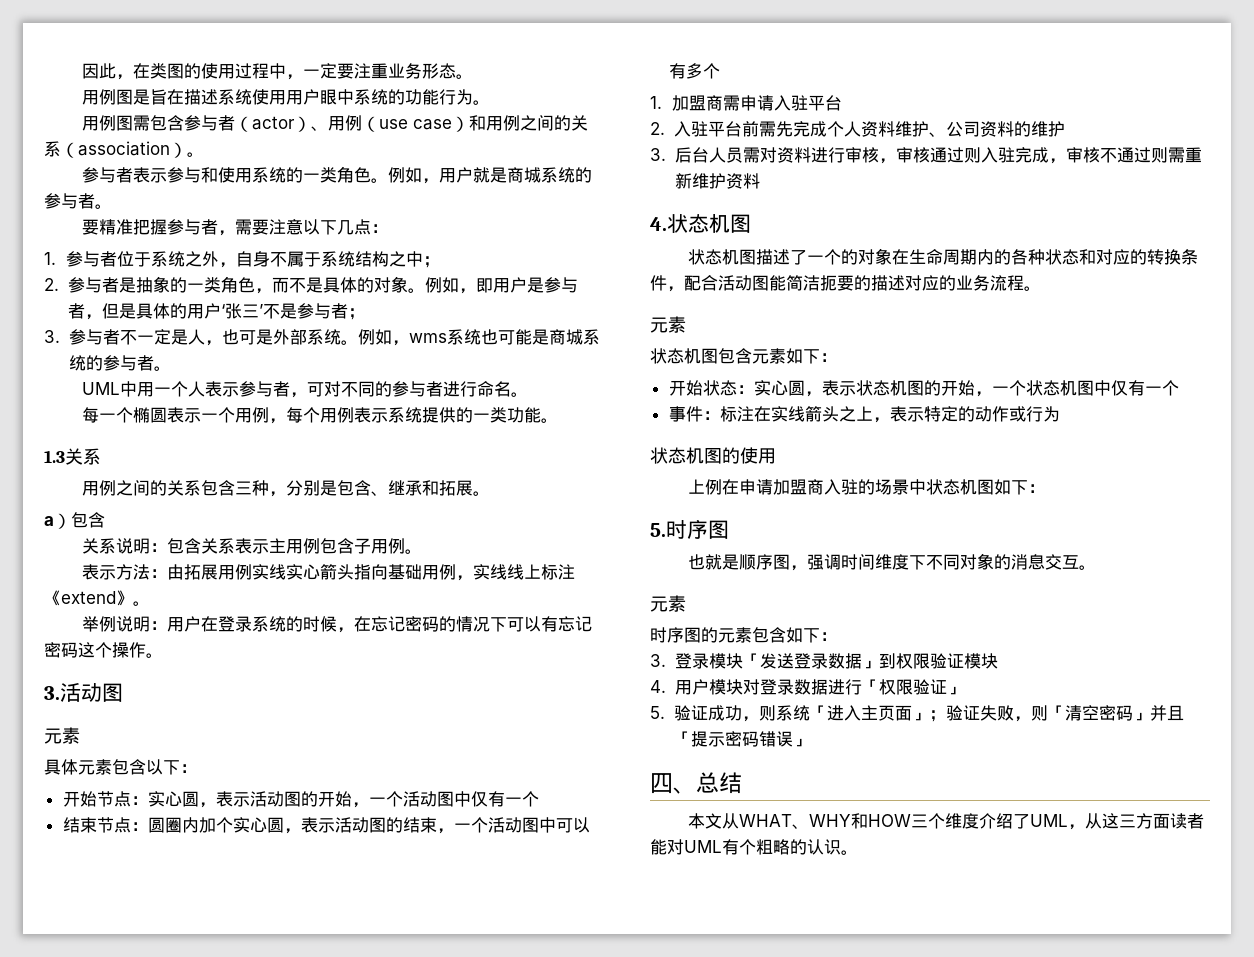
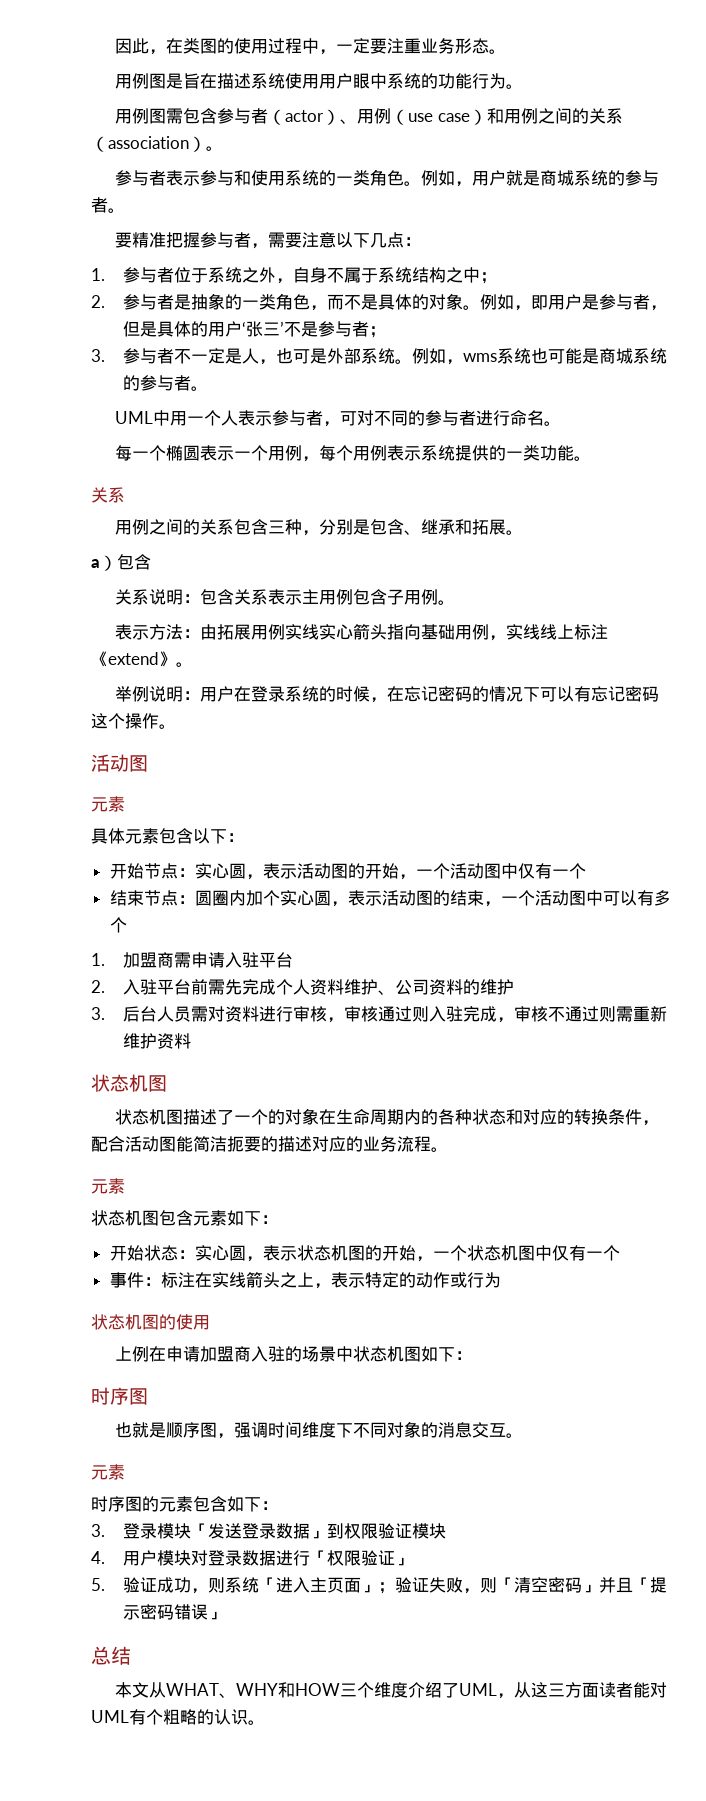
[44,450,65,463] 1.3 -> (591, 458) none
[44,686,60,700] 3. -> (176, 726) none
[650,217,667,231] 4. -> (191, 1041) none
[650,523,666,537] 5. -> (472, 1355) none
[650,773,696,794] 四、 -> (225, 1615) none

